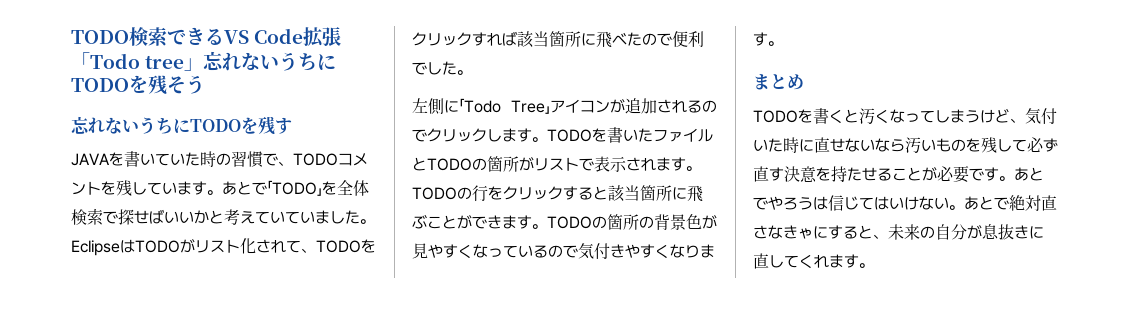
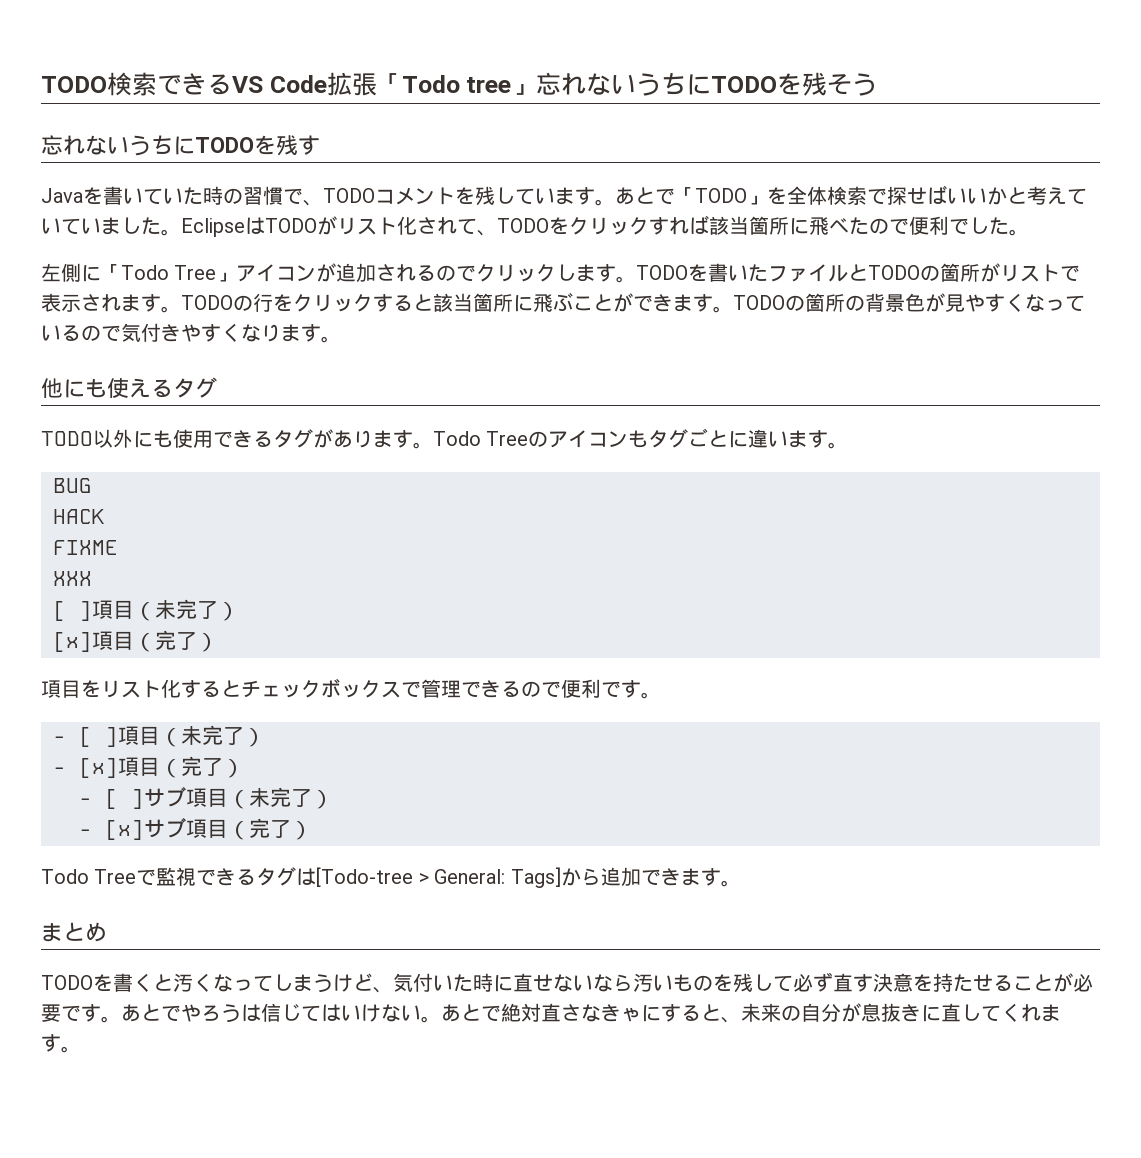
[71,153,110,166] JAVA -> [41,188,83,203] Java
(783, 43) none -> [41,377,217,398] [41,428,849,449] [53,478,92,493] [53,509,105,524] [53,540,118,555] [53,571,92,586] [53,599,239,621] [53,630,218,652] [41,678,661,699] [53,725,265,747] [53,756,244,778] [79,787,333,809] [79,818,312,840] [41,867,741,888] // 他にも使えるタグ // TODO以外にも使用できるタグがあります。Todo Treeのアイコンもタグごとに違います。 // BUG // HACK // FIXME // XXX // [ ]項目（未完了） // [x]項目（完了） // 項目をリスト化するとチェックボックスで管理できるので便利です。 // - [ ]項目（未完了） // - [x]項目（完了） // - [ ]サブ項目（未完了） // - [x]サブ項目（完了） // Todo Treeで監視できるタグは[Todo-tree > General: Tags]から追加できます。

